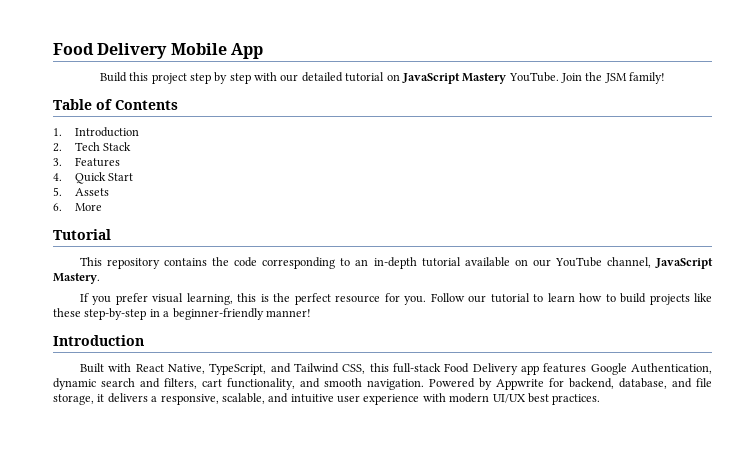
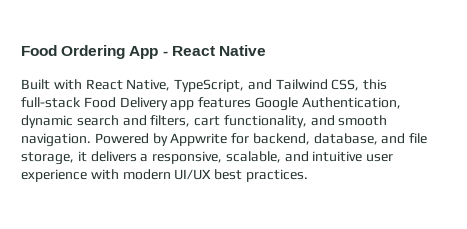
[53,43,227,59] Food Delivery Mobile -> [21,45,126,59] Food Ordering
[99,72,666,84] [53,99,178,110] [53,127,139,137] [53,142,132,152] [53,157,120,167] [53,172,134,184] [53,187,109,196] [53,203,102,211] [53,229,111,240] [79,257,714,269] [53,273,100,284] [79,293,713,305] [53,308,311,320] [53,335,144,346] // Build this project step by step with our detailed tutorial on JavaScript Mastery YouTube. Join the JSM family! // Table of Contents // 1. Introduction // 2. Tech Stack // 3. Features // 4. Quick Start // 5. Assets // 6. More // Tutorial // This repository contains the code corresponding to an in-depth tutorial available on our YouTube channel, JavaScript Mastery. // If you prefer visual learning, this is the perfect resource for you. Follow our tutorial to learn how to build projects like these step-by-step in a beginner-friendly manner! // Introduction -> [162,45,266,56] - React Native

